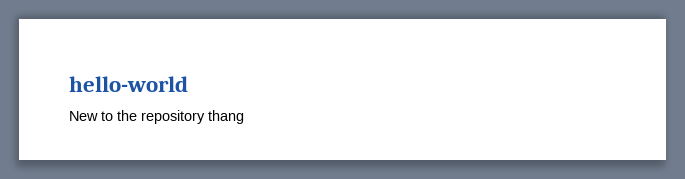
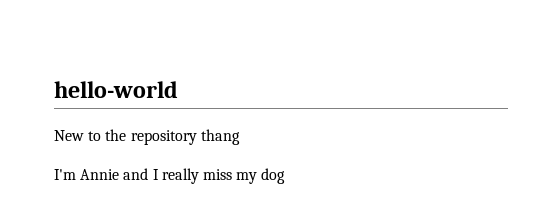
(244, 117) none -> [54,168,286,184] // I'm Annie and I really miss my dog

